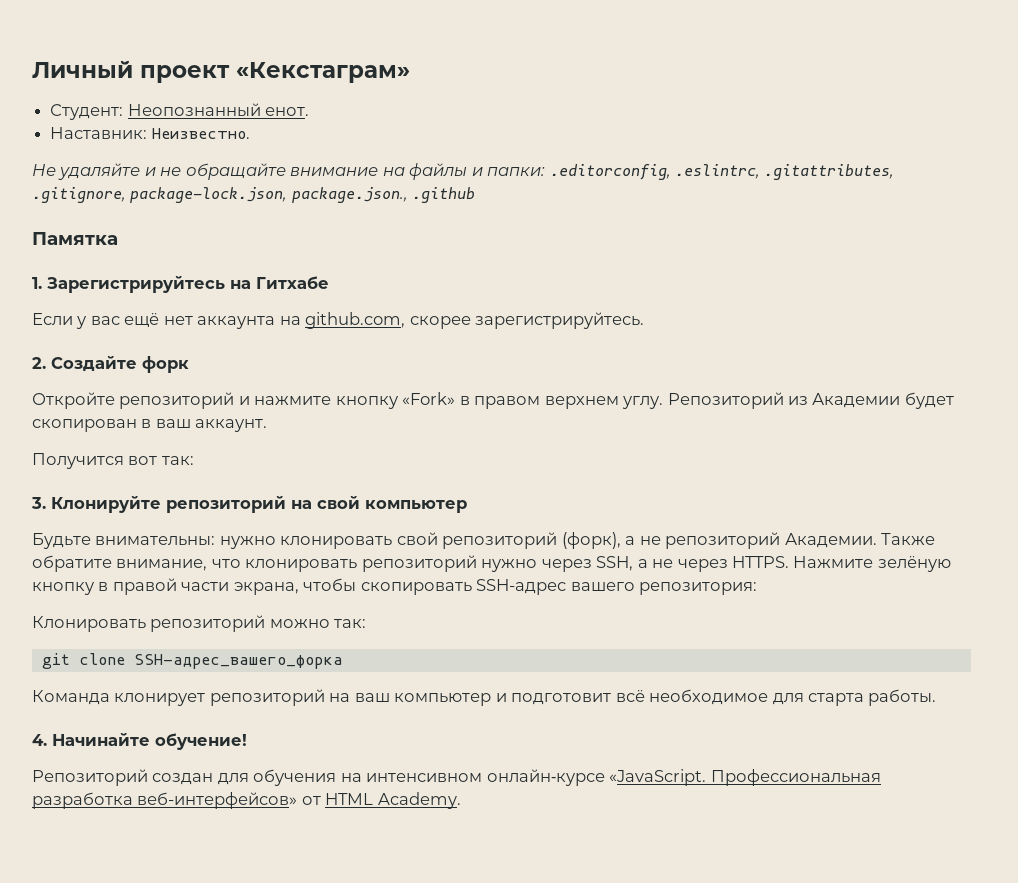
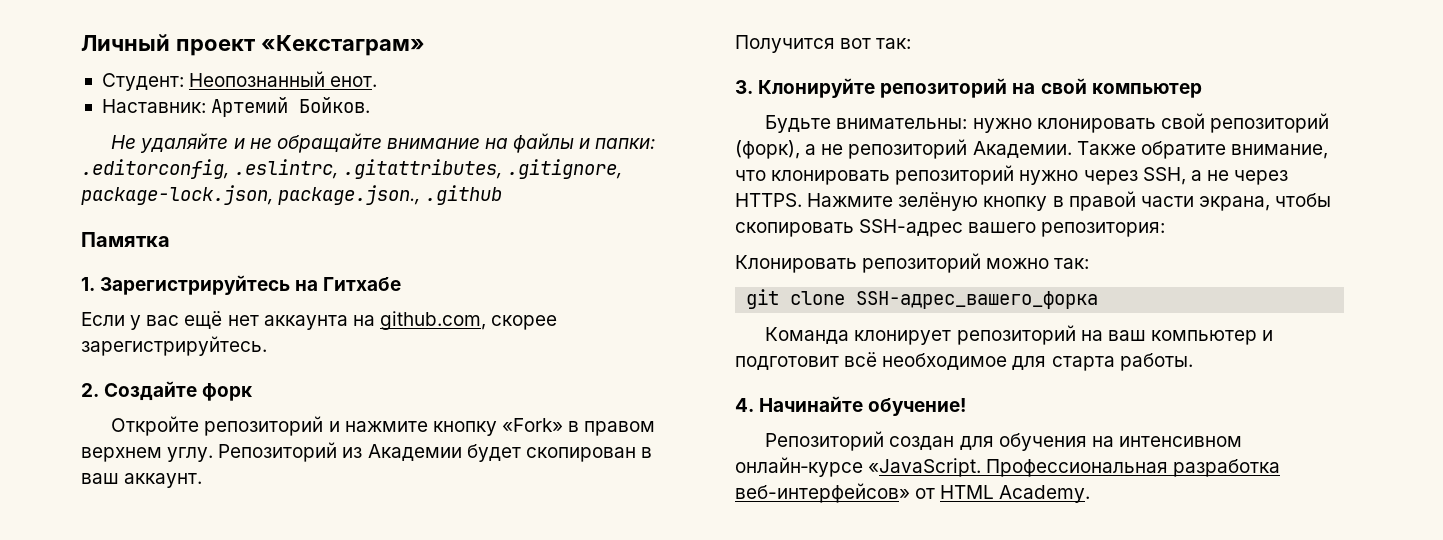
[151,128,250,139] Неизвестно. -> [211,97,371,117] Артемий Бойков.

